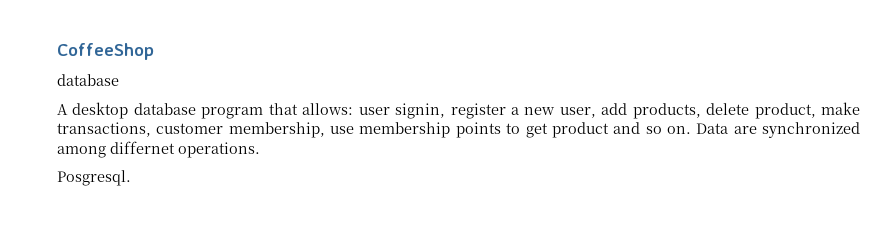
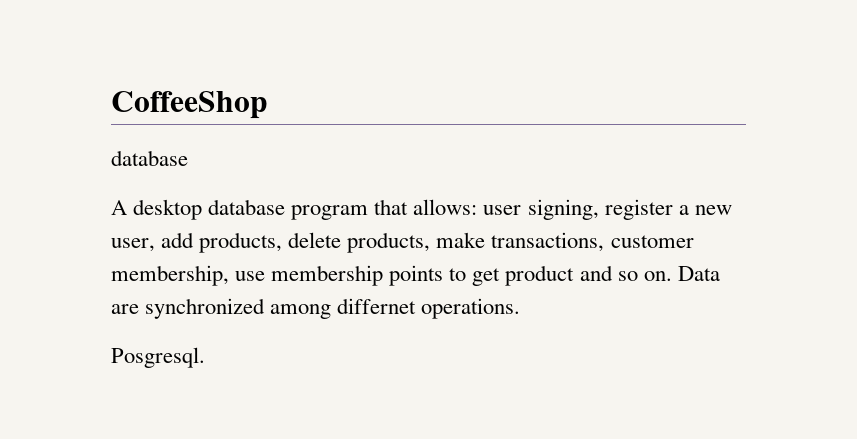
[395,103,446,119] signin, -> [527,199,599,220] signing,
[754,103,816,119] product, -> [347,232,431,253] products,

